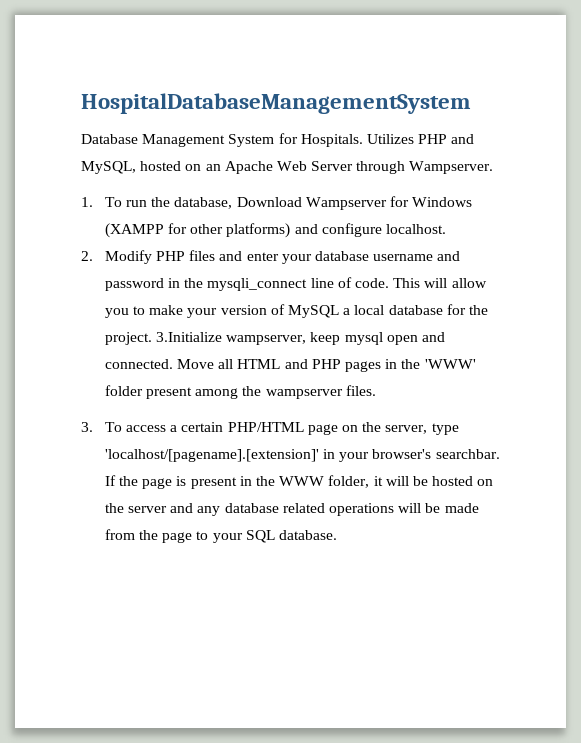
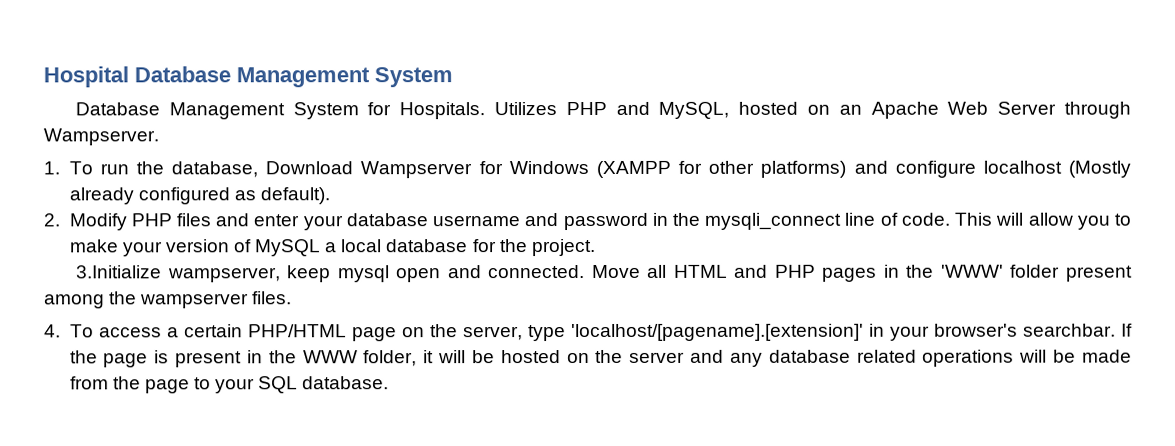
[81,93,471,114] HospitalDatabaseManagementSystem -> [43,66,453,88] Hospital Database Management System
[385,224,446,234] localhost. -> [982,160,1131,178] [68,187,330,205] localhost (Mostly already configured as default).
(152, 338) none -> (596, 247) //
[81,422,93,432] 3. -> [44,324,61,338] 4.

